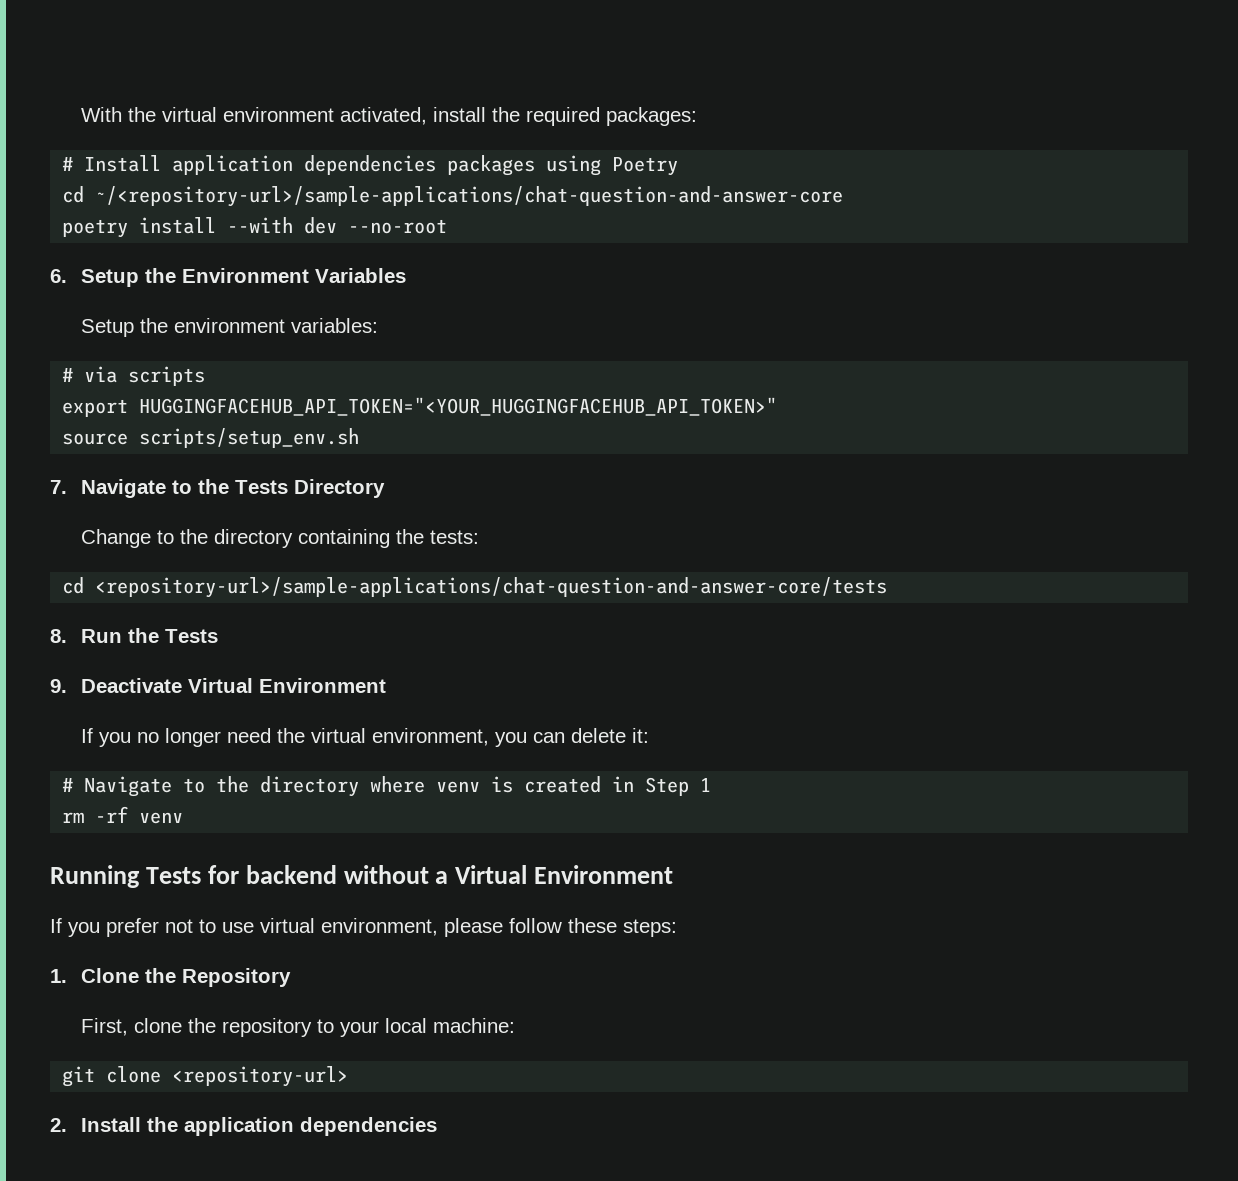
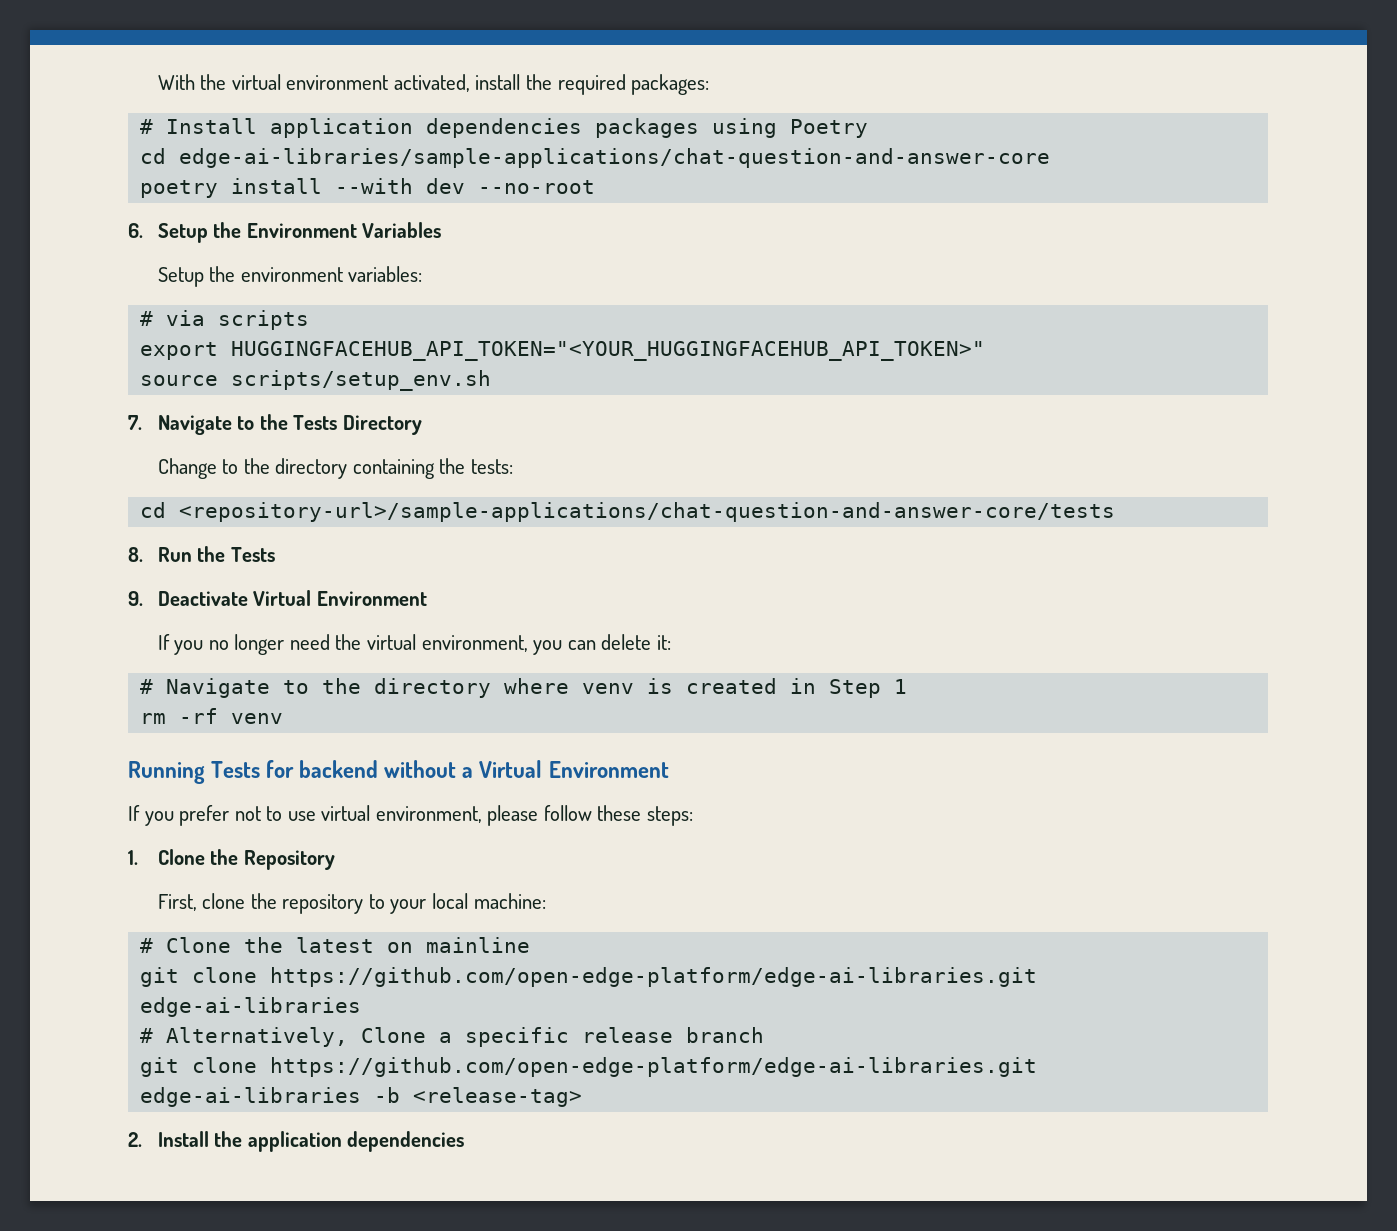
[95,186,844,207] ~/<repository-url>/sample-applications/chat-question-and-answer-core -> [179,148,1051,168] edge-ai-libraries/sample-applications/chat-question-and-answer-core
[62,1066,349,1087] git clone <repository-url> -> [140,937,531,953] [140,967,1038,987] [140,997,362,1017] [140,1027,765,1047] [140,1057,1038,1077] [140,1087,583,1107] # Clone the latest on mainline // git clone https://github.com/open-edge-platform/edge-ai-libraries.git edge-ai-libraries // # Alternatively, Clone a specific release branch // git clone https://github.com/open-edge-platform/edge-ai-libraries.git edge-ai-libraries -b <release-tag>

